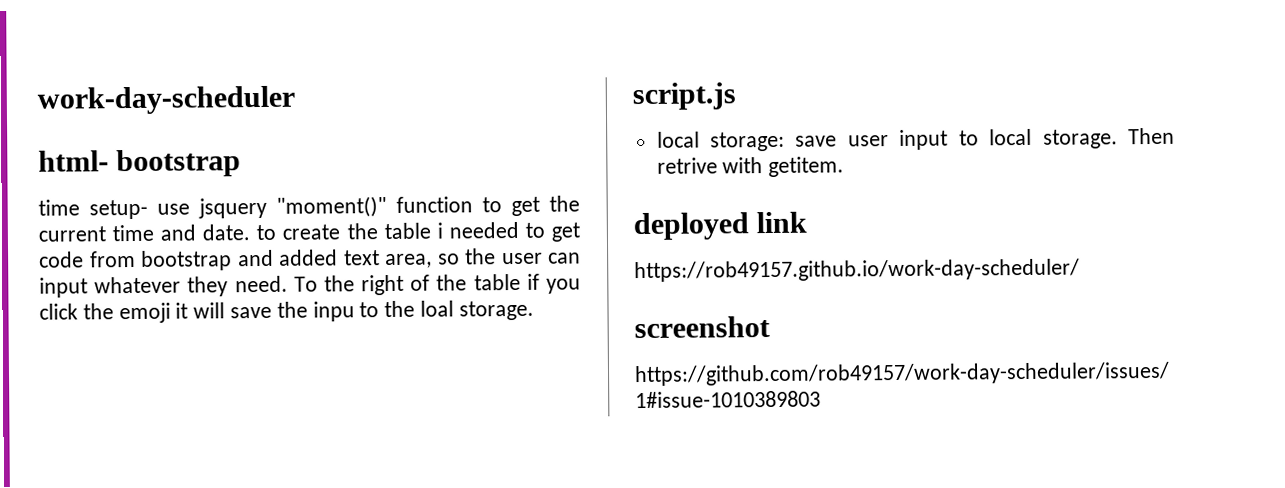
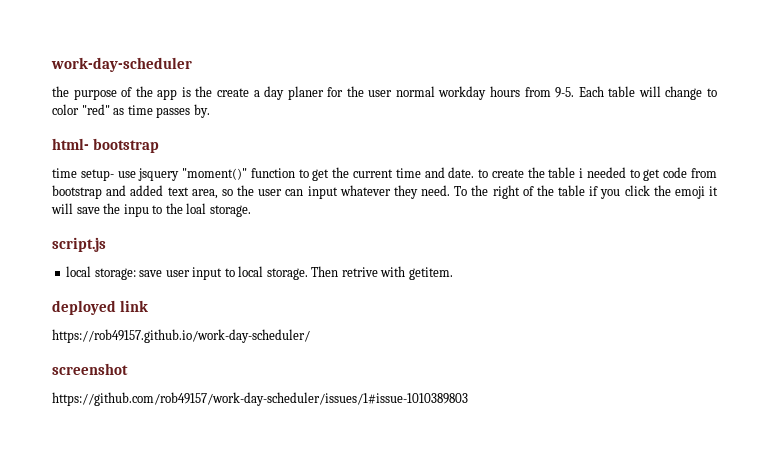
(295, 100) none -> [52,86,718,100] [52,104,210,118] // the purpose of the app is the create a day planer for the user normal workday hours from 9-5. Each table will change to color "red" as time passes by.

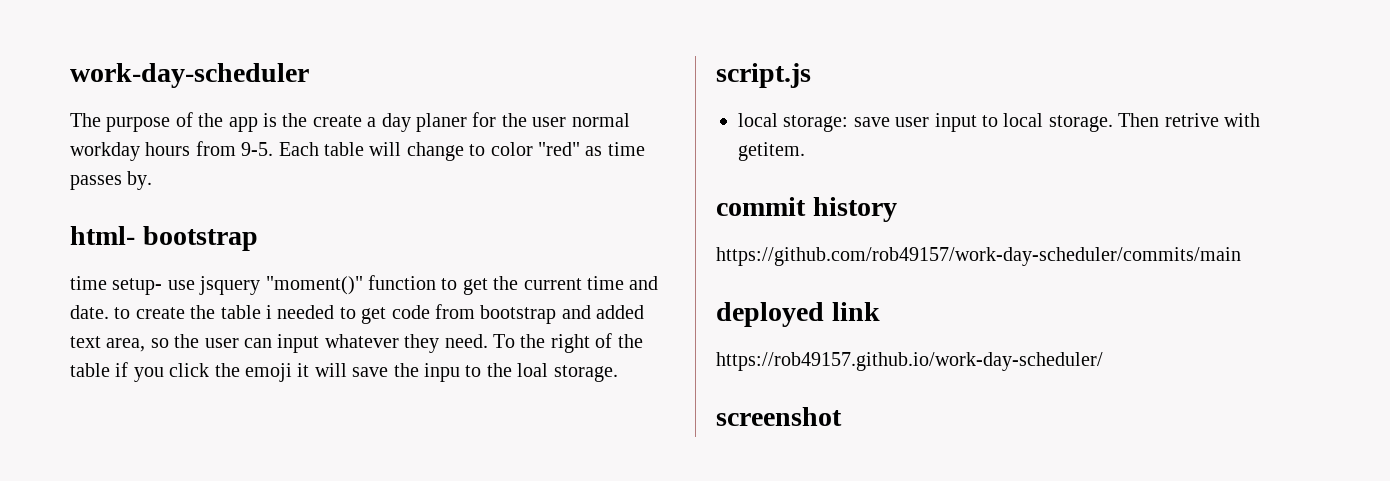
[52,86,69,97] the -> [70,113,101,127] The
(453, 273) none -> [716,197,897,222] [716,247,1241,266] // commit history // https://github.com/rob49157/work-day-scheduler/commits/main
[52,392,468,406] // https://github.com/rob49157/work-day-scheduler/issues/1#issue-1010389803 -> (842, 416) none

